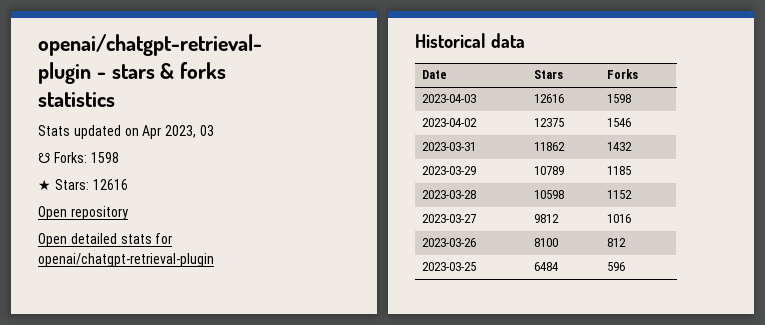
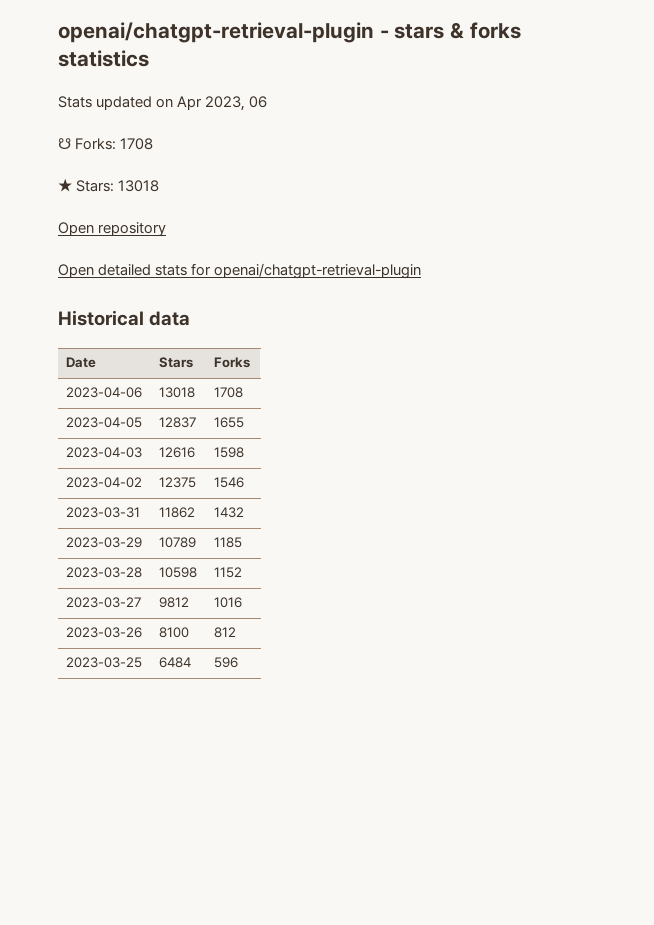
[199,125,214,136] 03 -> [249,96,268,108] 06
[90,152,119,163] 1598 -> [120,138,154,150] 1708
[92,179,128,190] 12616 -> [118,180,160,192] 13018
(639, 74) none -> [66,387,143,398] [159,387,196,398] [214,387,244,398] [66,417,143,428] [159,417,197,428] [214,417,245,428] // 2023-04-06 | 13018 | 1708 // 2023-04-05 | 12837 | 1655

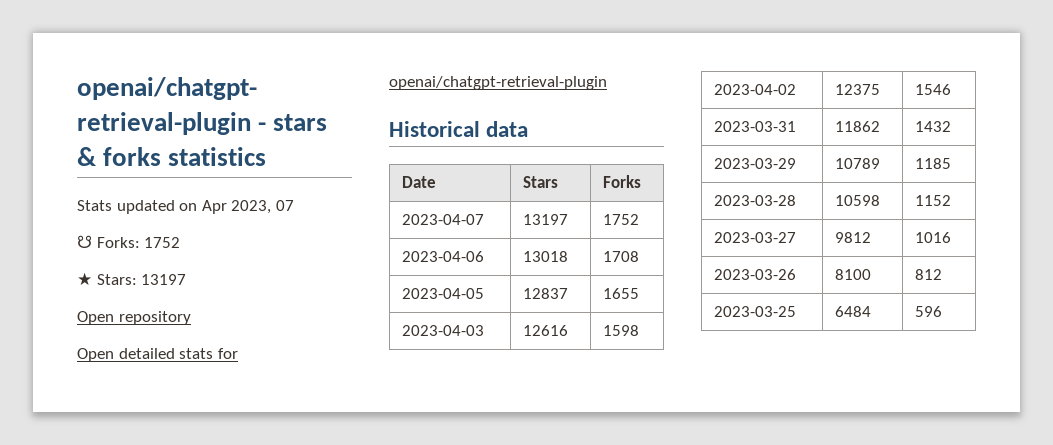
[249,96,268,108] 06 -> [275,200,294,211] 07
[120,138,154,150] 1708 -> [144,237,181,248] 1752
[118,180,160,192] 13018 -> [141,274,187,285] 13197
(251, 362) none -> [401,214,484,225] [522,214,568,225] [602,214,639,225] // 2023-04-07 | 13197 | 1752

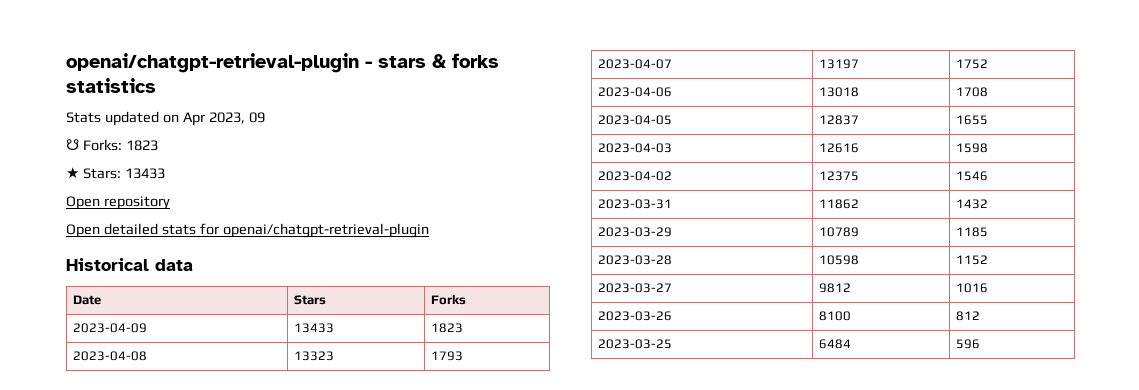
[275,200,294,211] 07 -> [248,112,265,123] 09
[144,237,181,248] 1752 -> [125,140,158,151] 1823
[141,274,187,285] 13197 -> [124,168,165,179] 13433
(641, 181) none -> [73,323,148,333] [294,323,335,333] [431,323,464,333] [73,351,148,361] [294,351,335,361] [431,351,464,361] // 2023-04-09 | 13433 | 1823 // 2023-04-08 | 13323 | 1793

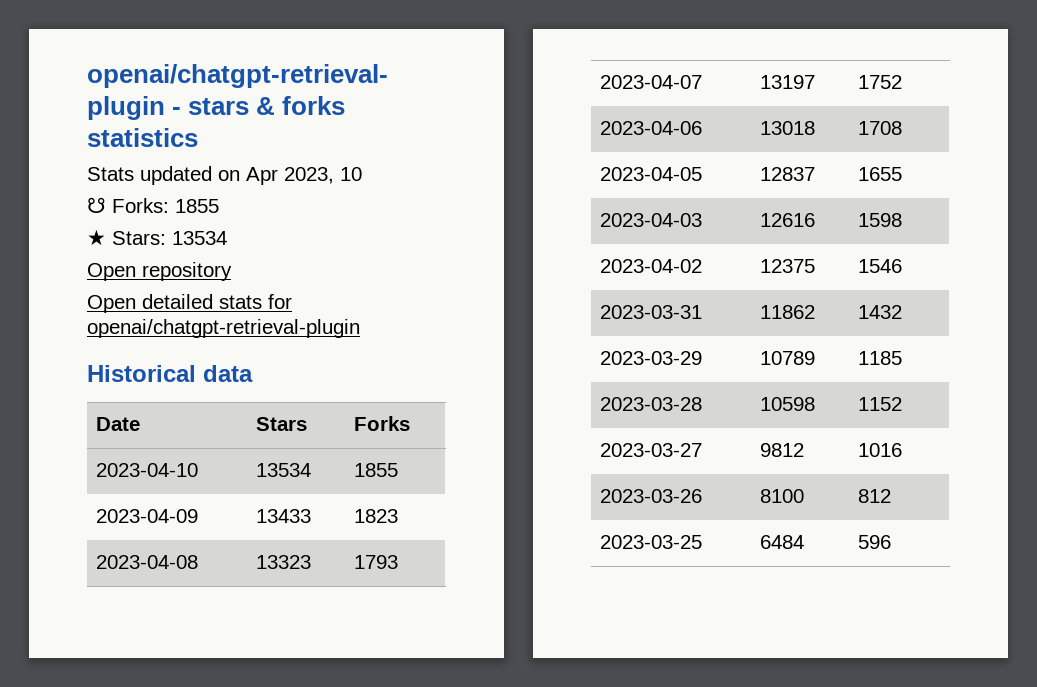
[248,112,265,123] 09 -> [340,167,362,181] 10
[125,140,158,151] 1823 -> [175,199,219,213] 1855
[124,168,165,179] 13433 -> [172,231,227,245] 13534
(467, 299) none -> [96,463,199,477] [256,463,312,477] [354,463,399,477] // 2023-04-10 | 13534 | 1855

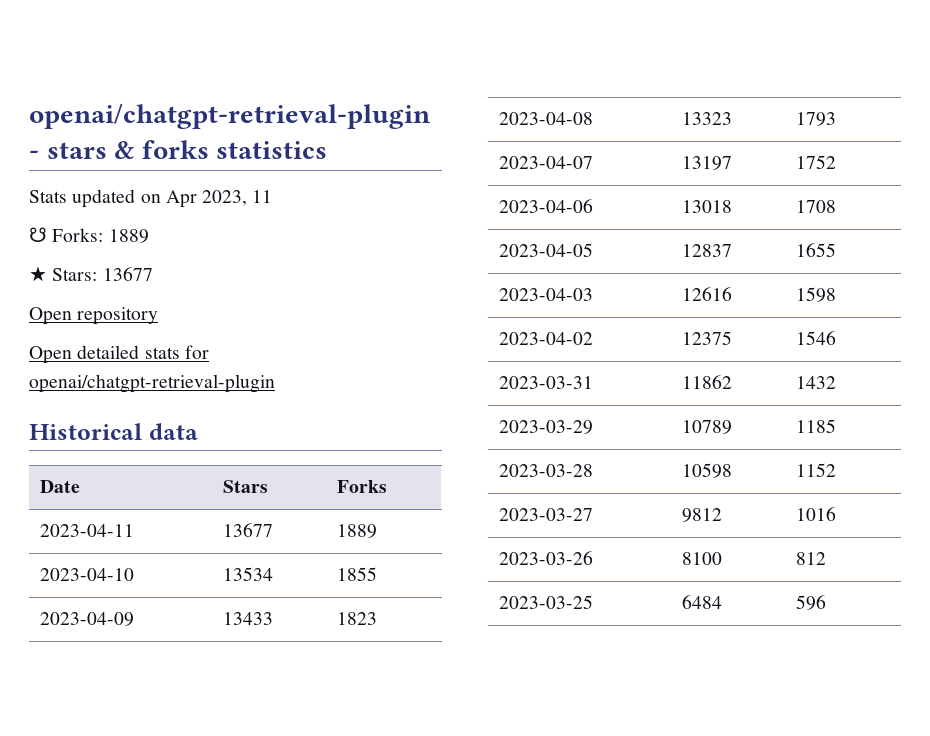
[340,167,362,181] 10 -> [252,190,273,203] 11
[175,199,219,213] 1855 -> [108,229,149,243] 1889
[172,231,227,245] 13534 -> [102,267,153,281] 13677
(411, 423) none -> [40,524,135,537] [223,523,274,537] [337,524,378,538] // 2023-04-11 | 13677 | 1889

